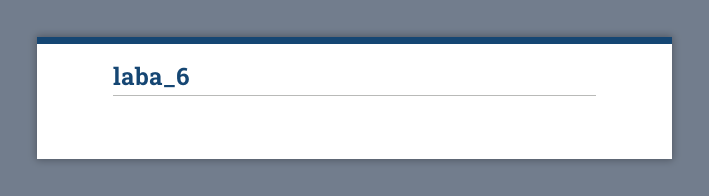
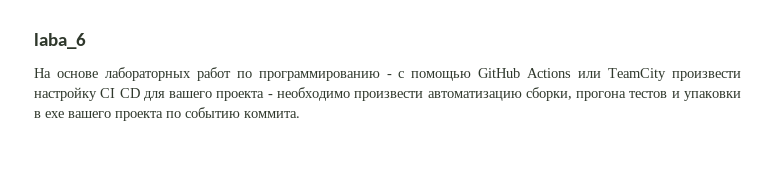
(189, 77) none -> [34,67,741,81] [34,87,742,101] [34,107,300,121] // На основе лабораторных работ по программированию - с помощью GitHub Actions или TeamCity произвести настройку CI CD для вашего проекта - необходимо произвести автоматизацию сборки, прогона тестов и упаковки в exe вашего проекта по событию коммита.

